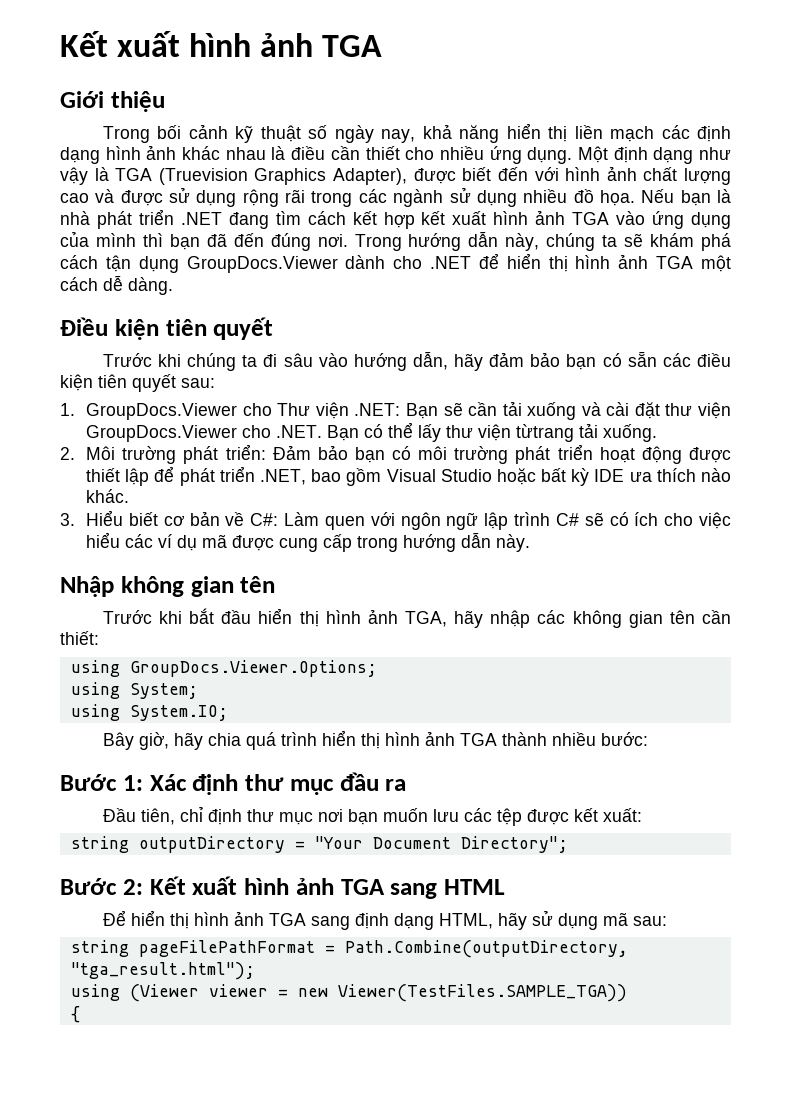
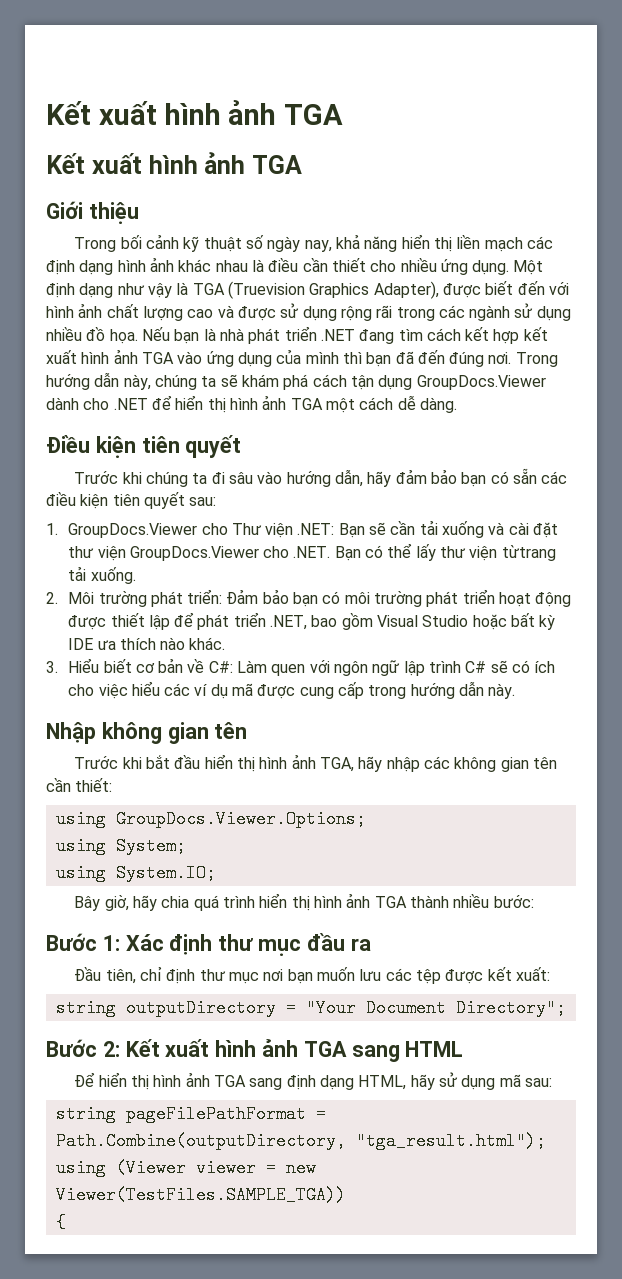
[60,31,383,57] Kết xuất hình ảnh TGA -> [46,100,344,125] [46,152,302,174] Kết xuất hình ảnh TGA // Kết xuất hình ảnh TGA

